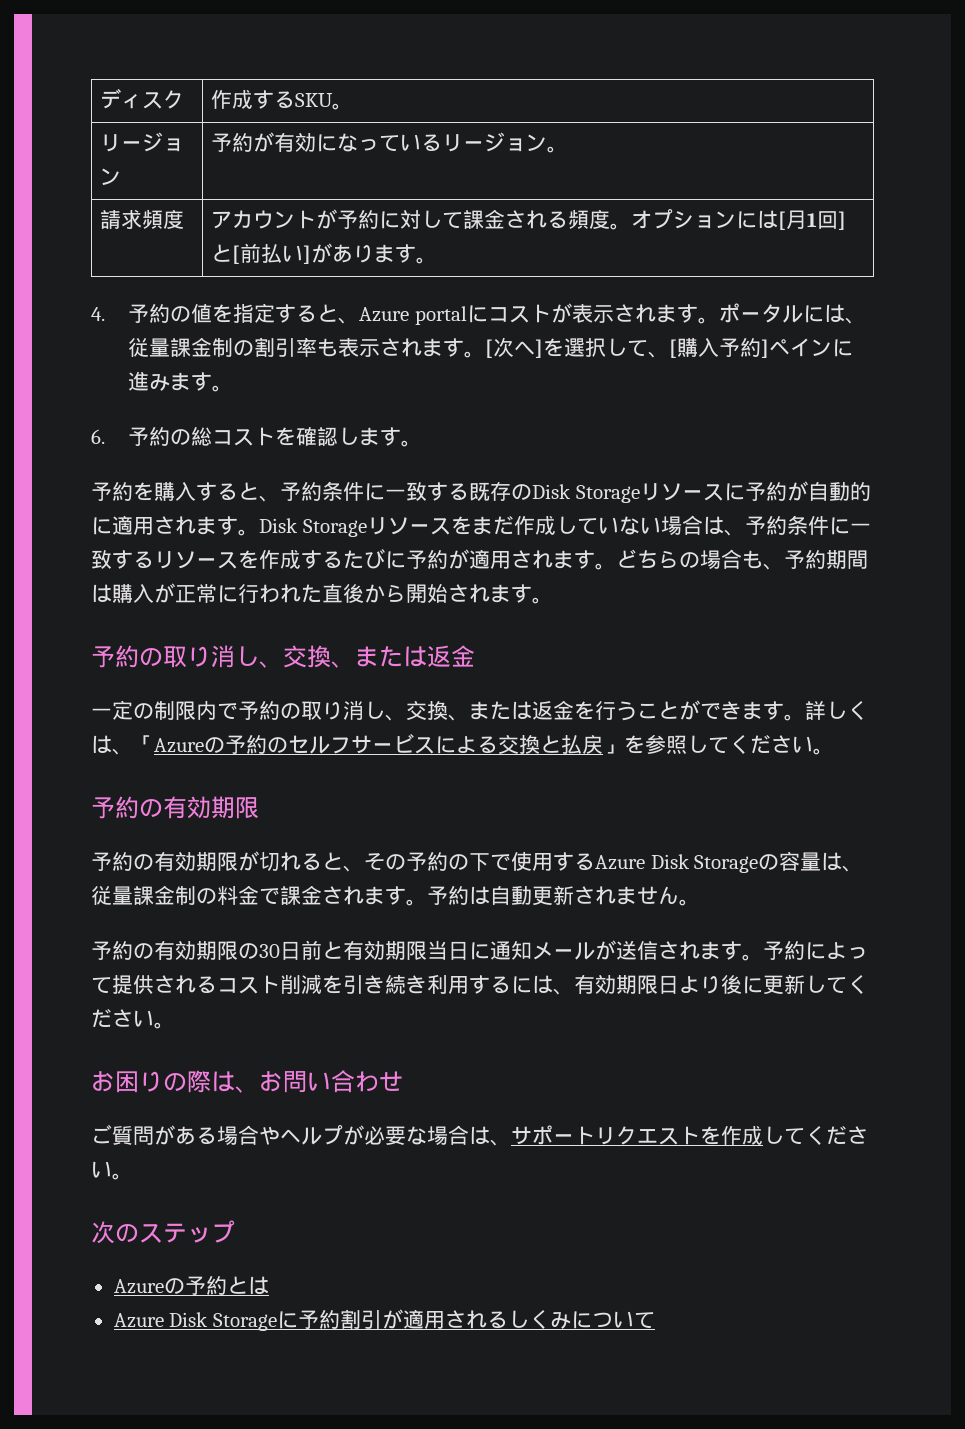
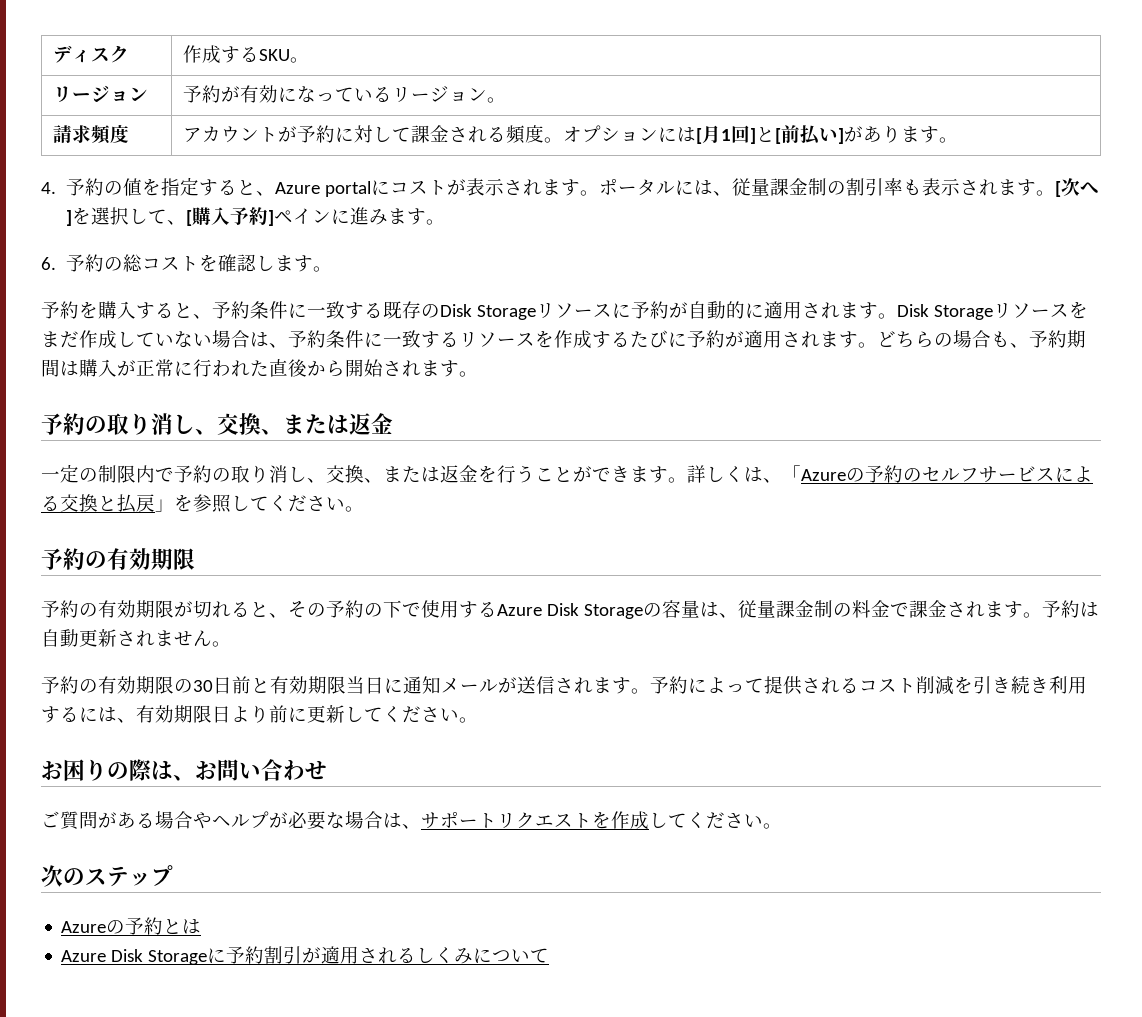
[721,974,742,994] 後 -> [269,705,288,723] 前

